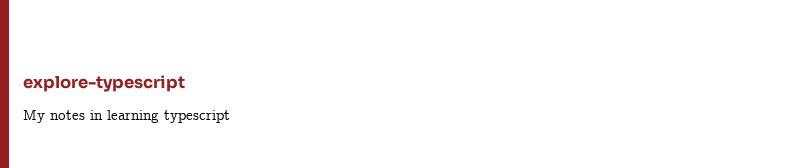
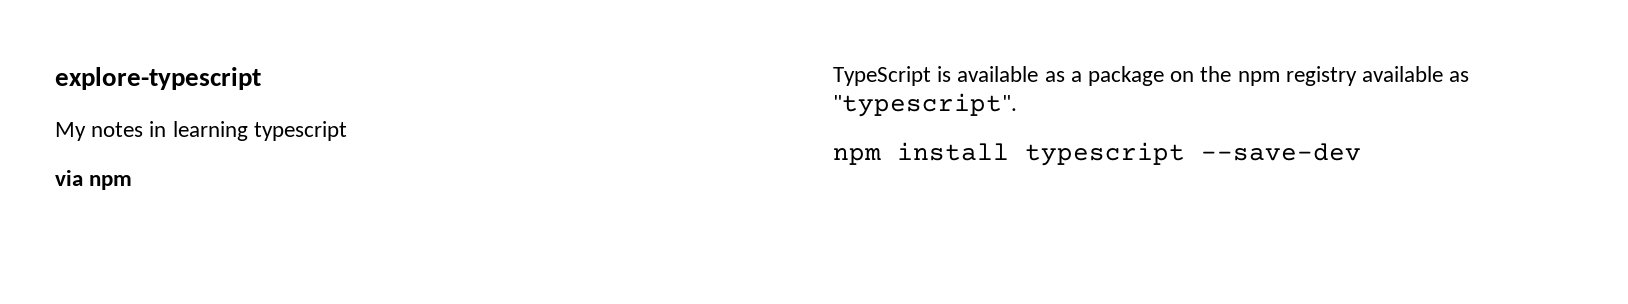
(230, 116) none -> [55,170,133,190] [833,66,1470,86] [833,93,1017,117] [833,142,1361,166] // via npm // TypeScript is available as a package on the npm registry available as "typescript". // npm install typescript --save-dev

